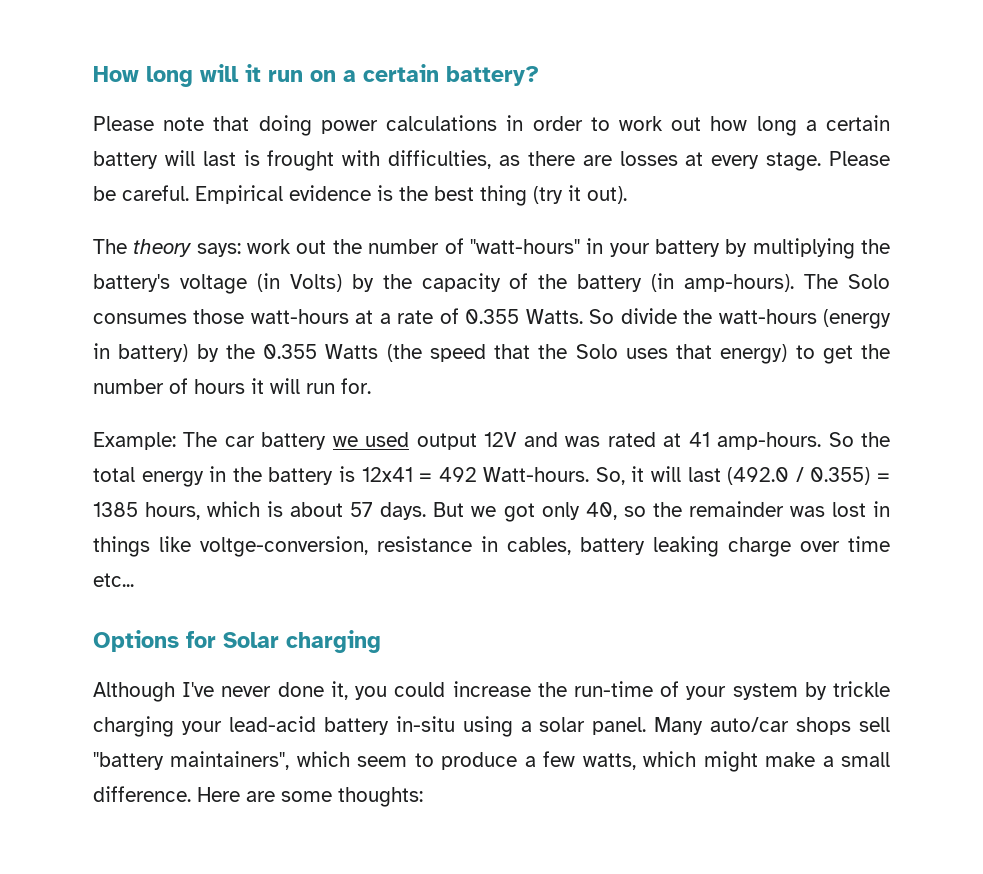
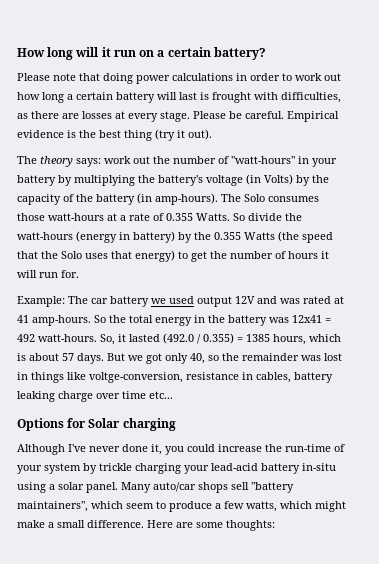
[338,466,355,482] is -> [269,317,289,323] was
[483,467,590,482] Watt-hours. -> [38,334,97,342] watt-hours.
[651,466,721,482] will last -> [129,334,160,342] lasted

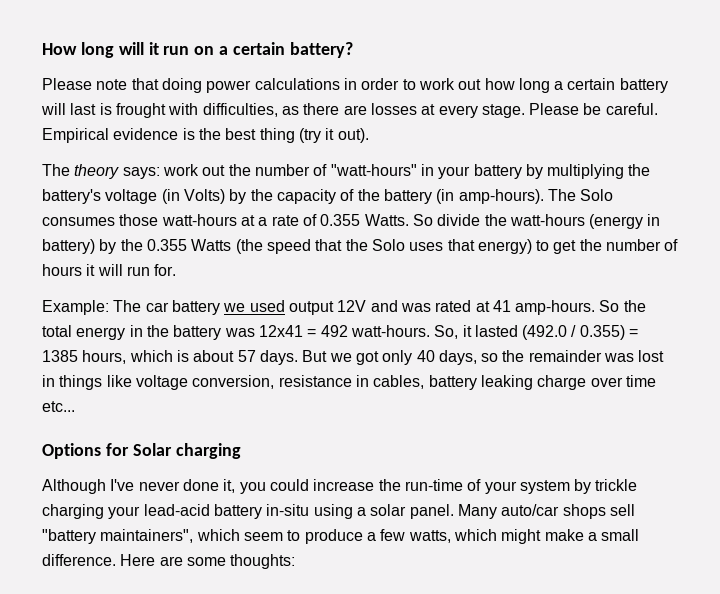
[190,353,205,364] 40, -> [416,350,477,365] 40 days,
[89,372,183,383] voltge-conversion, -> [135,375,275,390] voltage conversion,

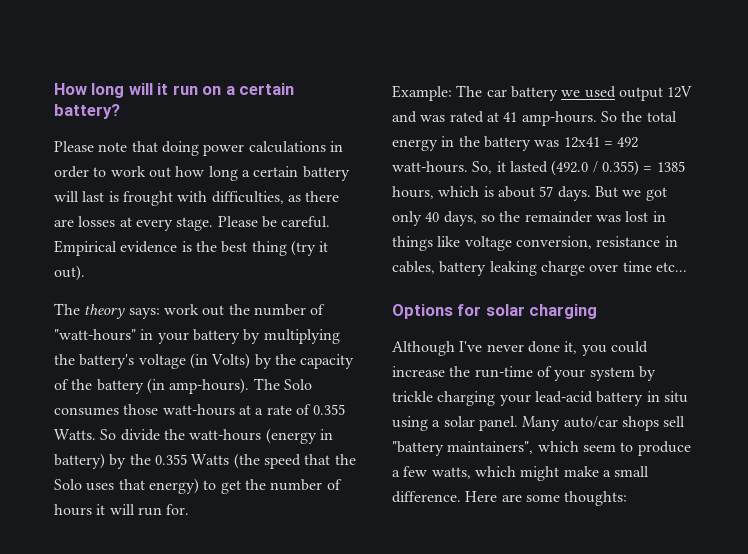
[132,443,172,456] Solar -> [485,304,525,316] solar
[266,504,310,516] in-situ -> [646,391,688,403] in situ

